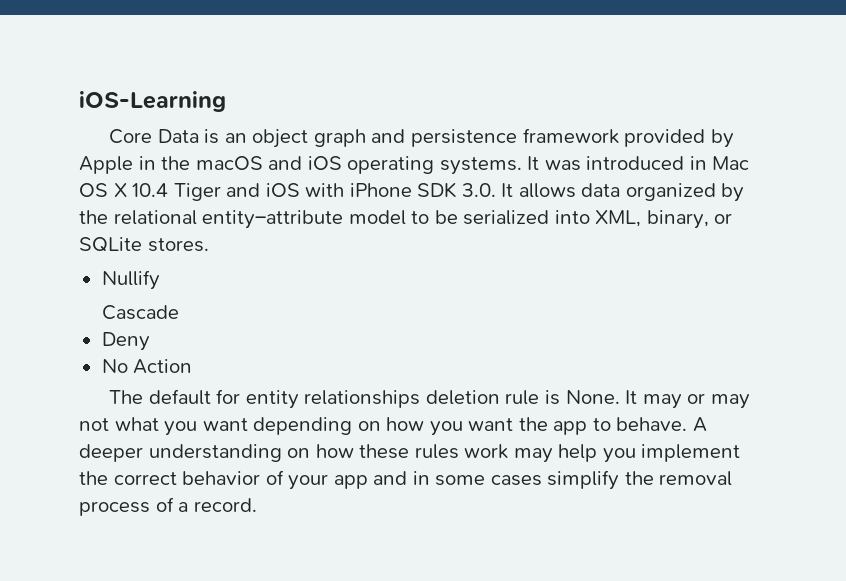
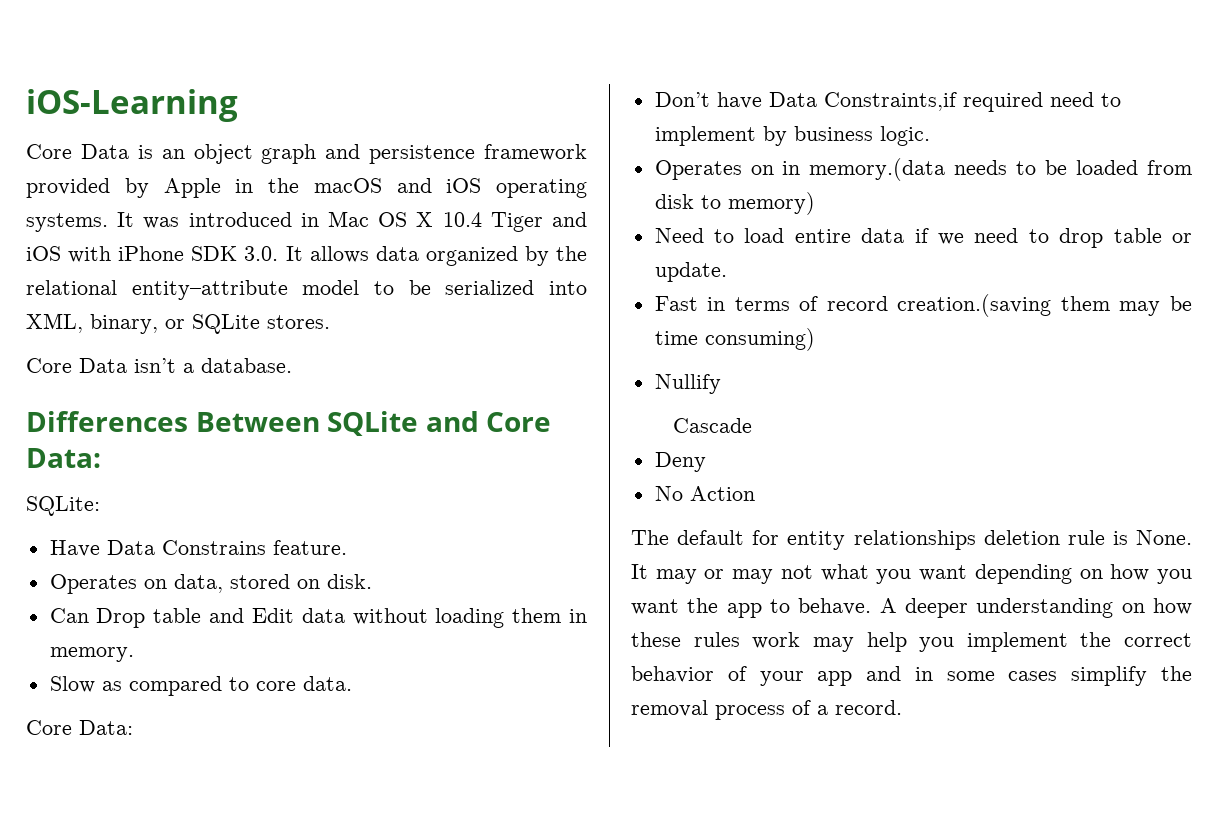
(209, 245) none -> [26,358,292,373] [26,411,552,436] [26,448,101,468] [26,496,100,516] [49,540,347,557] [49,574,372,594] [49,608,587,628] [49,647,134,662] [49,676,352,696] [26,720,133,735] [654,92,1121,112] [654,126,930,146] [654,158,1192,181] [654,192,815,215] [654,228,1192,248] [654,262,727,282] [654,294,1192,317] [654,328,815,351] // Core Data isn’t a database. // Differences Between SQLite and Core Data: // SQLite: // Have Data Constrains feature. // Operates on data, stored on disk. // Can Drop table and Edit data without loading them in memory. // Slow as compared to core data. // Core Data: // Don’t have Data Constraints,if required need to implement by business logic. // Operates on in memory.(data needs to be loaded from disk to memory) // Need to load entire data if we need to drop table or update. // Fast in terms of record creation.(saving them may be time consuming)

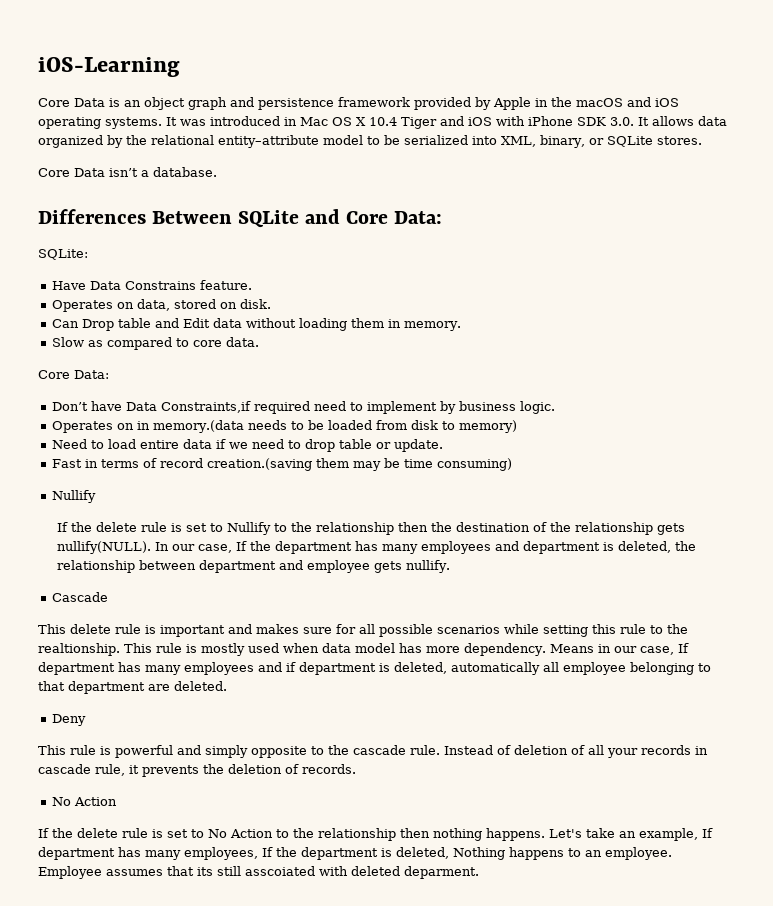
[673,418,753,433] [654,452,706,472] [654,486,755,501] [631,530,1192,550] [631,564,1192,584] [631,598,1192,618] [631,632,1192,652] [631,666,1192,686] [631,700,902,720] Cascade // Deny // No Action // The default for entity relationships deletion rule is None. It may or may not what you want depending on how you want the app to behave. A deeper understanding on how these rules work may help you implement the correct behavior of your app and in some cases simplify the removal process of a record. -> [56,522,685,535] [56,541,696,554] [56,560,450,573] [52,592,109,602] [38,624,688,637] [38,643,689,656] [38,662,711,675] [38,681,227,694] [52,714,87,726] [38,745,708,758] [38,764,356,777] [52,797,118,806] [38,828,713,841] [38,847,672,860] [38,866,479,879] If the delete rule is set to Nullify to the relationship then the destination of the relationship gets nullify(NULL). In our case, If the department has many employees and department is deleted, the relationship between department and employee gets nullify. // Cascade // This delete rule is important and makes sure for all possible scenarios while setting this rule to the realtionship. This rule is mostly used when data model has more dependency. Means in our case, If department has many employees and if department is deleted, automatically all employee belonging to that department are deleted. // Deny // This rule is powerful and simply opposite to the cascade rule. Instead of deletion of all your records in cascade rule, it prevents the deletion of records. // No Action // If the delete rule is set to No Action to the relationship then nothing happens. Let's take an example, If department has many employees, If the department is deleted, Nothing happens to an employee. Employee assumes that its still asscoiated with deleted deparment.

